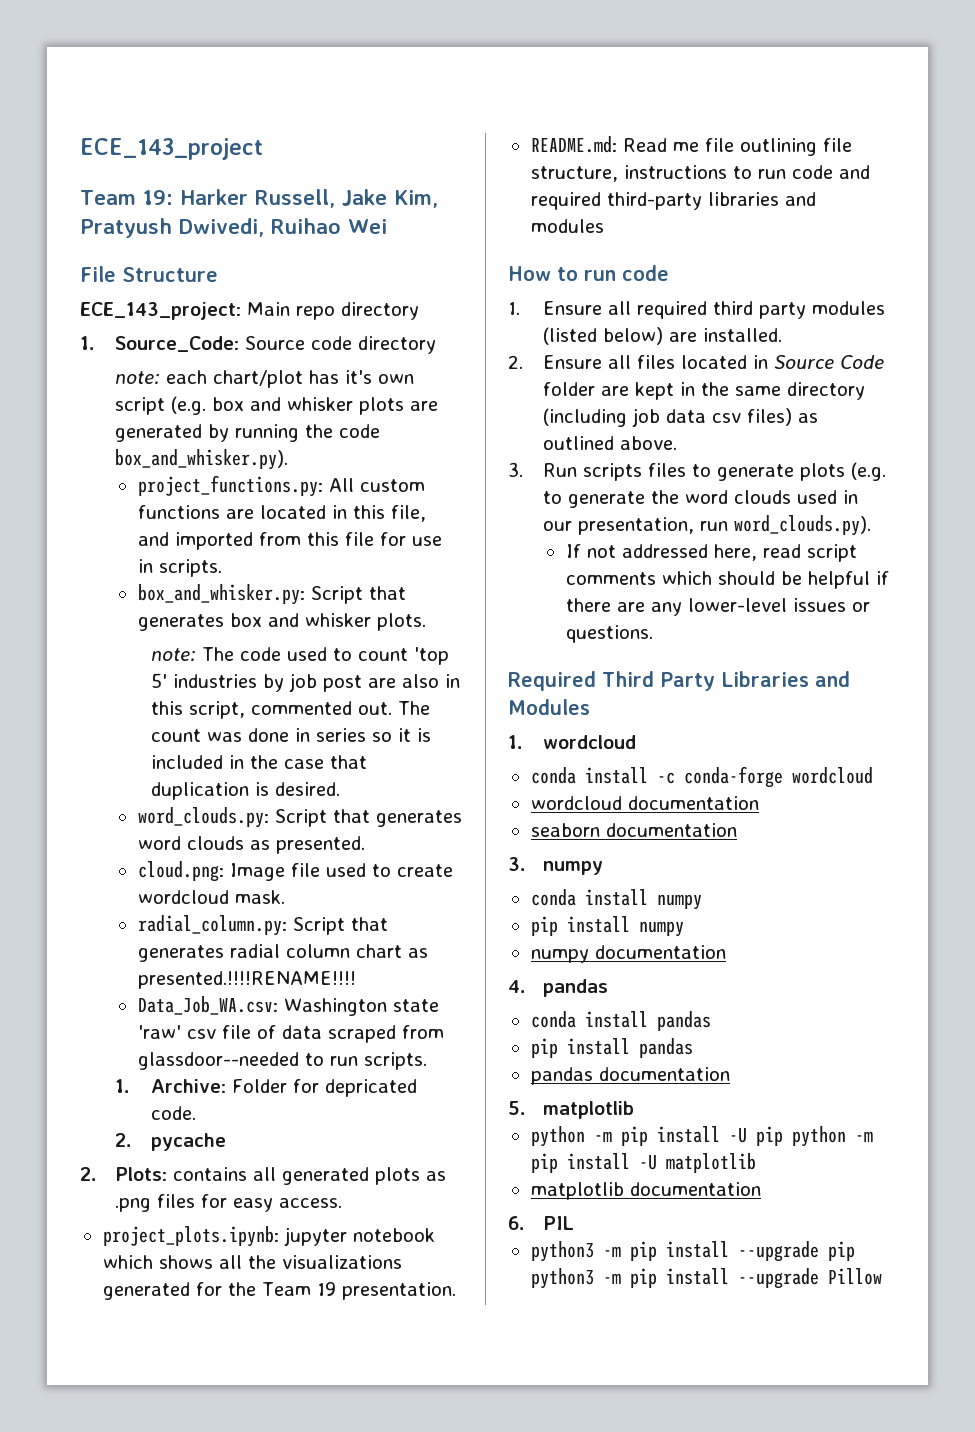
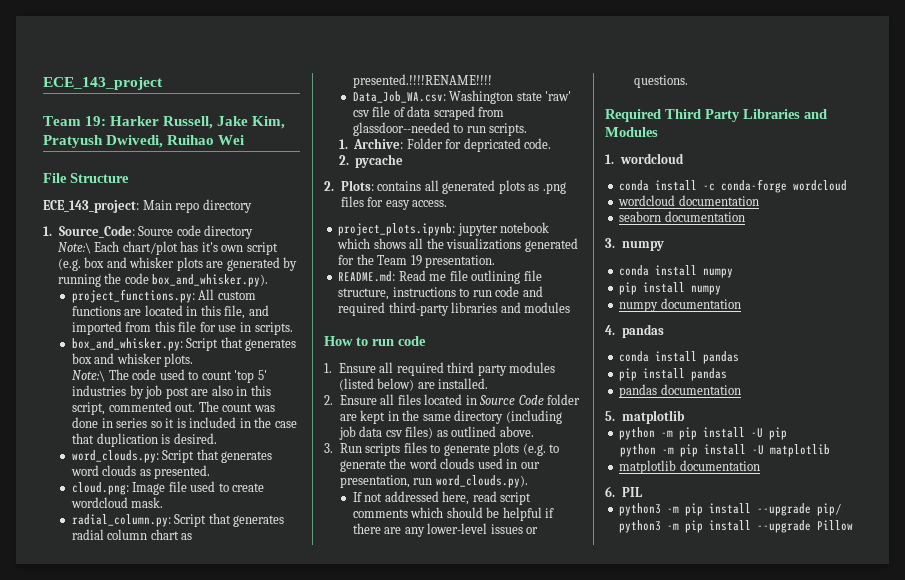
[115,370,208,385] note: each -> [57,241,120,254] Note:\ Each
[150,648,196,662] note: -> [72,370,106,382] Note:\
(783, 1136) none -> (788, 433) //
[827,1241,855,1261] pip -> [817,503,842,516] pip/

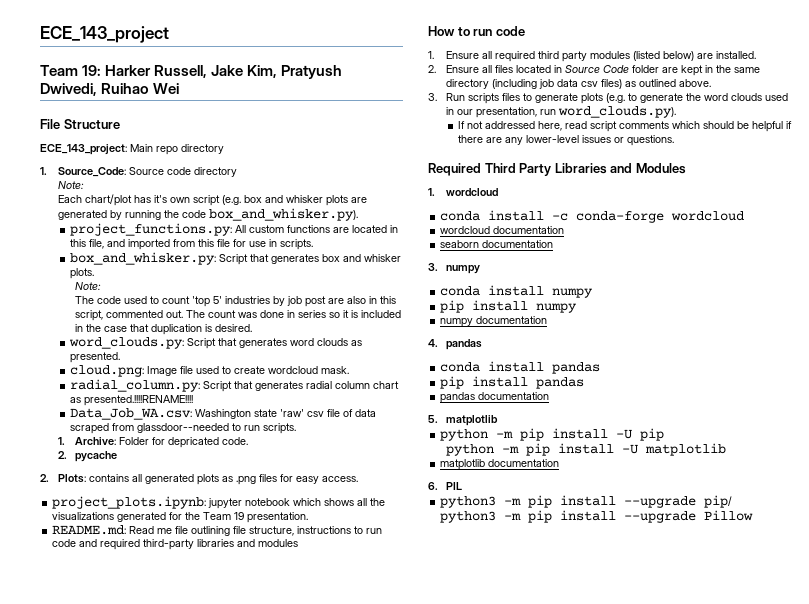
[57,242,91,254] Note:\ -> [57,181,84,189] Note: //
[72,370,106,382] Note:\ -> [75,282,102,290] Note: //

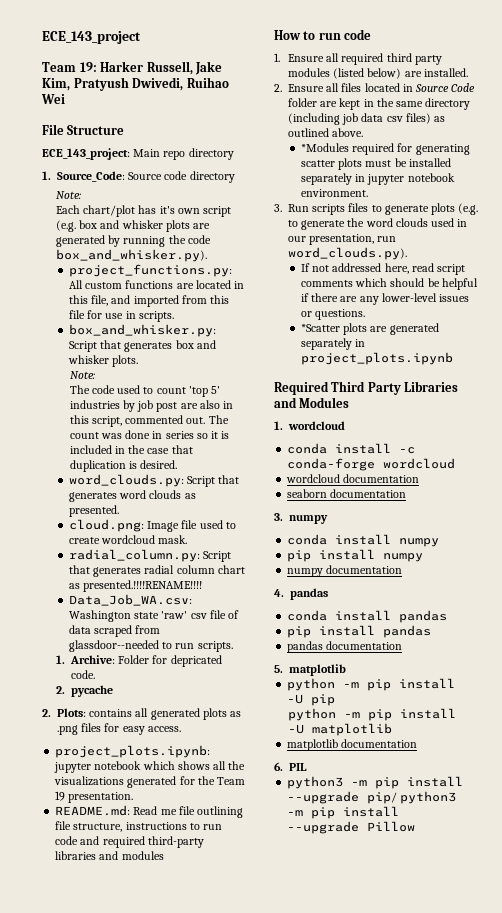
(711, 83) none -> [300,143,470,155] [300,158,451,170] [300,173,455,185] [300,189,368,197] // *Modules required for generating scatter plots must be installed separately in jupyter notebook environment.
(674, 140) none -> [300,323,439,335] [300,338,366,350] [300,352,453,365] // *Scatter plots are generated separately in project_plots.ipynb

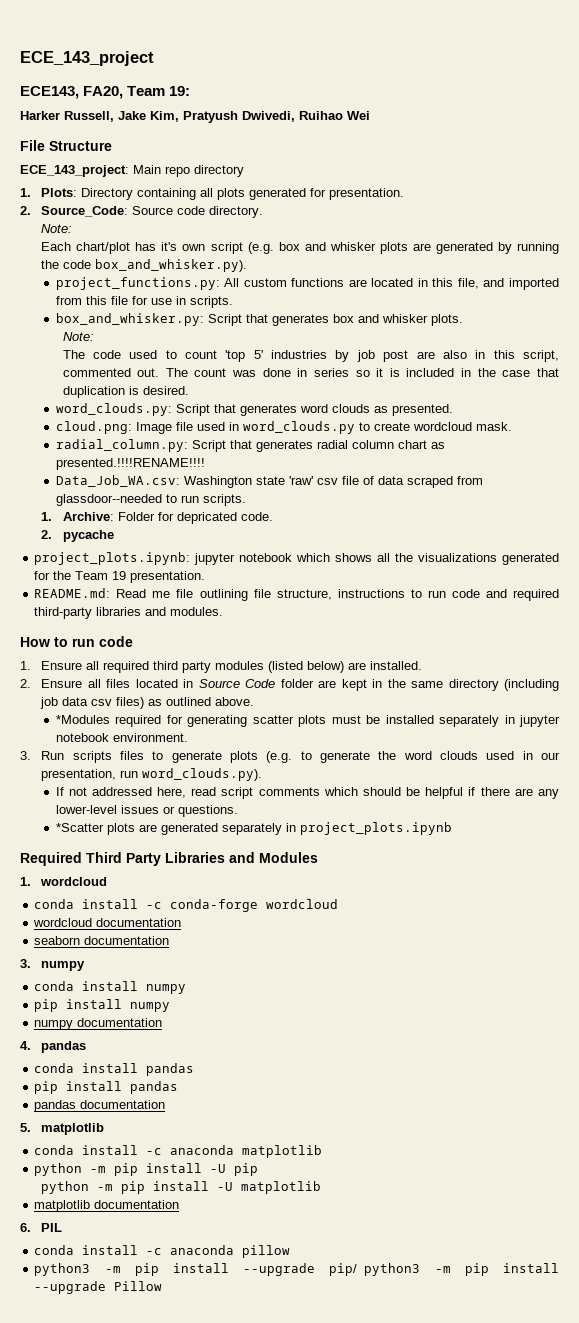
(141, 37) none -> [20,86,124,99] ECE143, FA20,
(97, 67) none -> (191, 91) //
(51, 175) none -> [41,188,405,200] [20,206,31,215] Plots: Directory containing all plots generated for presentation. // 2.
[189,171,235,183] directory -> [209,206,264,218] directory.
(223, 524) none -> [228,421,355,434] in word_clouds.py
[42,708,242,720] [57,723,181,735] // 2. Plots: contains all generated plots as .png files for easy access. -> (114, 536) none
[121,851,164,860] modules -> [170,607,224,616] modules.
(346, 670) none -> [34,1145,323,1158] // conda install -c anaconda matplotlib
(307, 767) none -> [34,1245,291,1258] // conda install -c anaconda pillow

